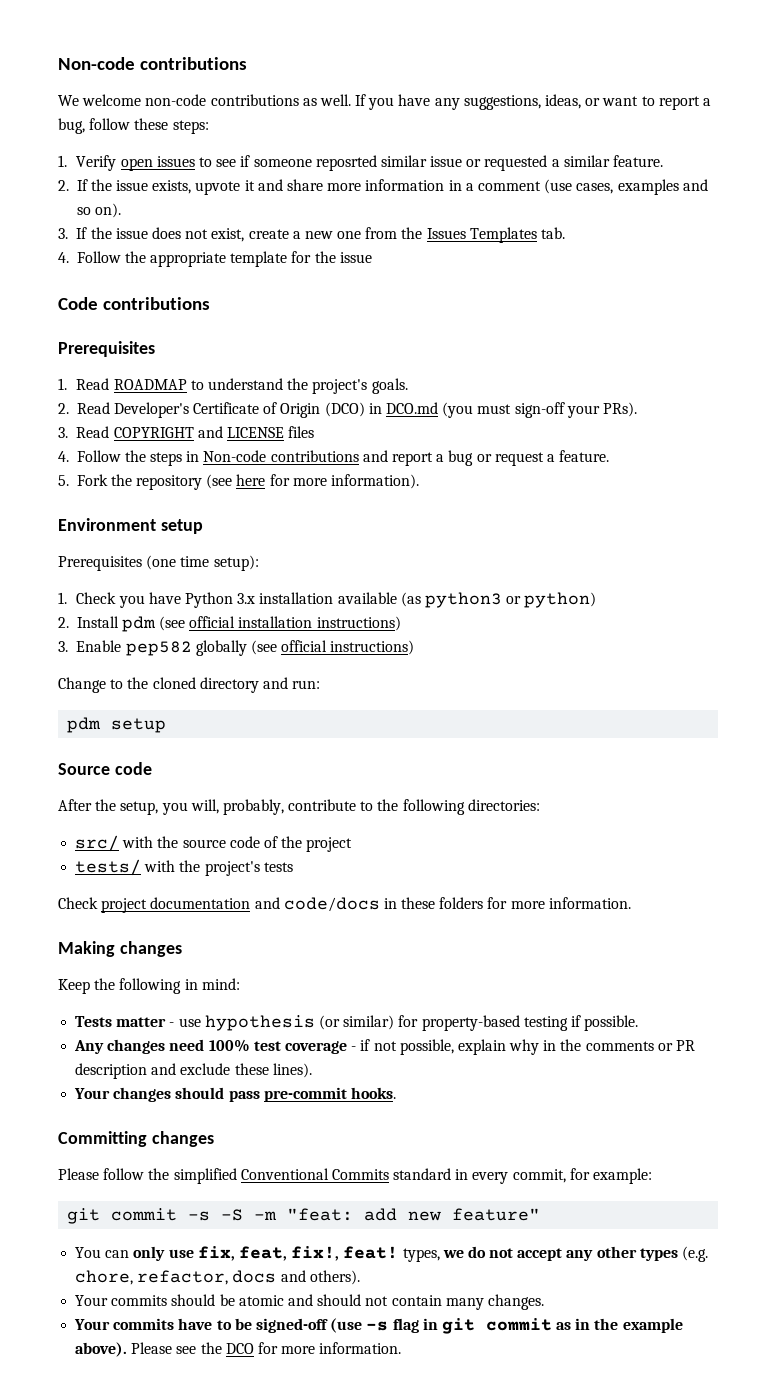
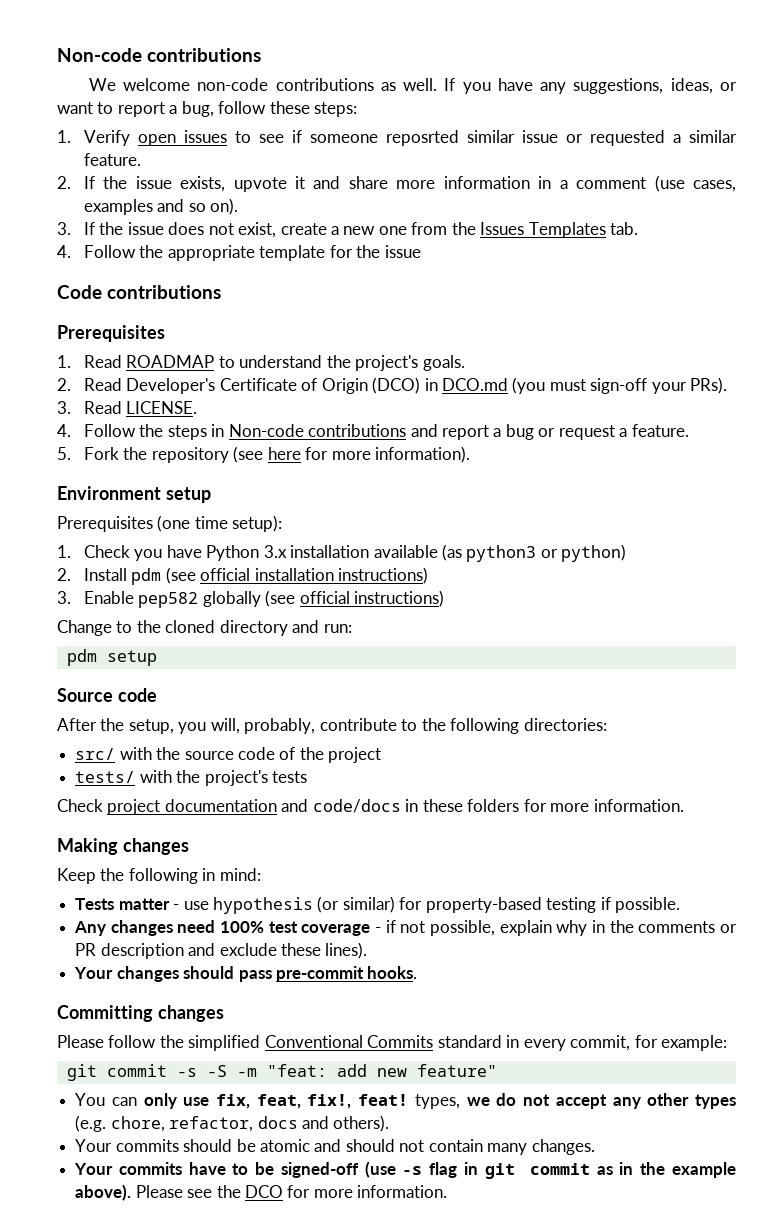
[113,426,315,438] COPYRIGHT and LICENSE files -> [126,401,198,414] LICENSE.

